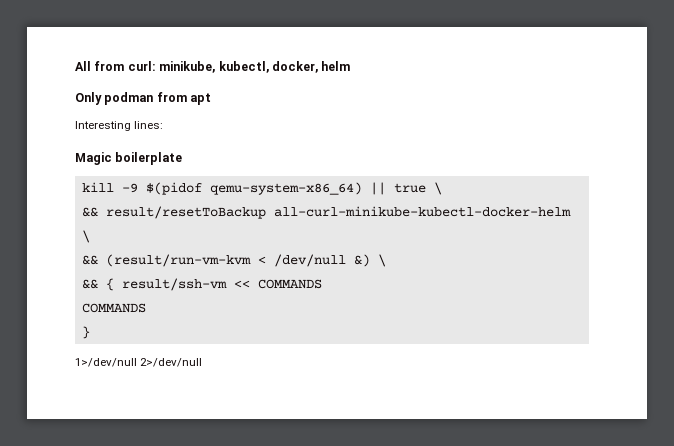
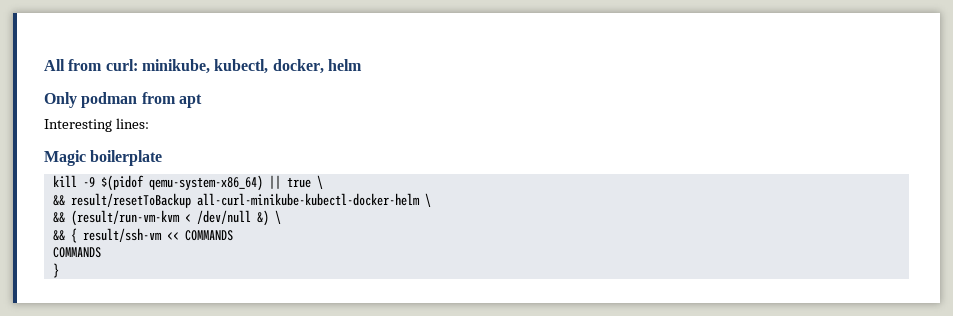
[75,358,203,367] // 1>/dev/null 2>/dev/null -> (59, 270) none

